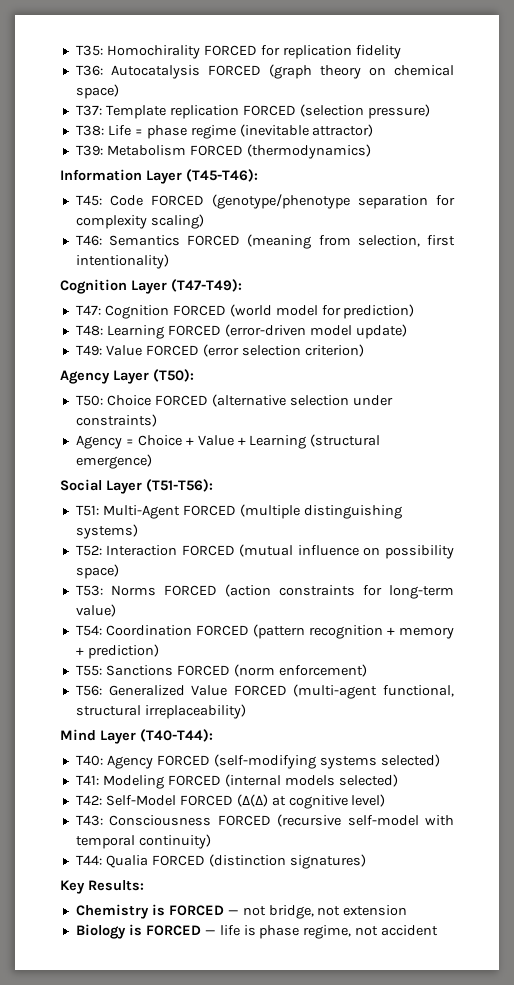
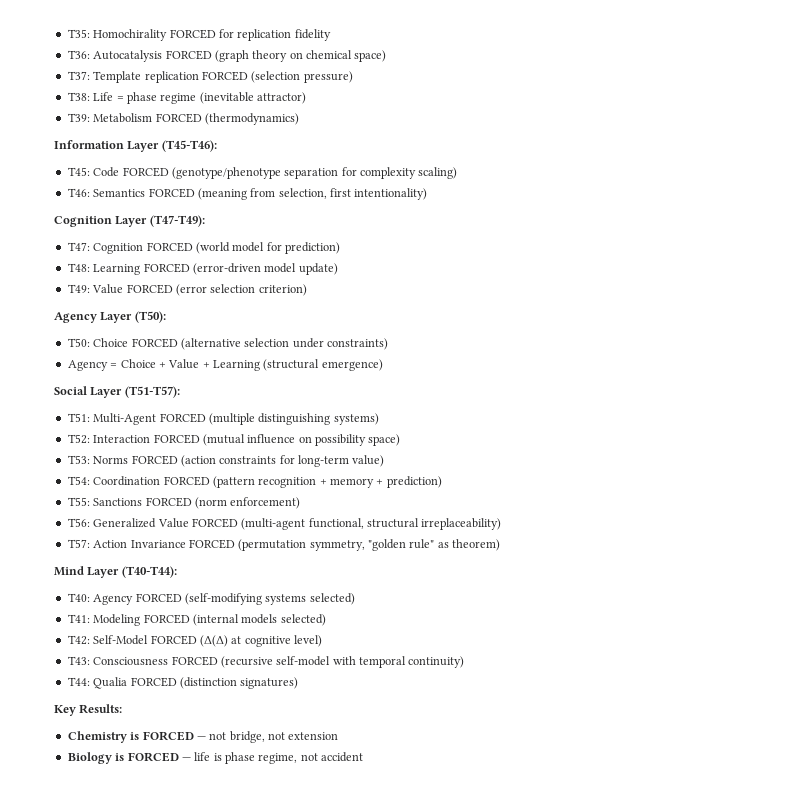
[145,479,213,492] (T51-T56): -> [124,386,180,398] (T51-T57):
(246, 711) none -> [67,539,501,551] // T57: Action Invariance FORCED (permutation symmetry, "golden rule" as theorem)

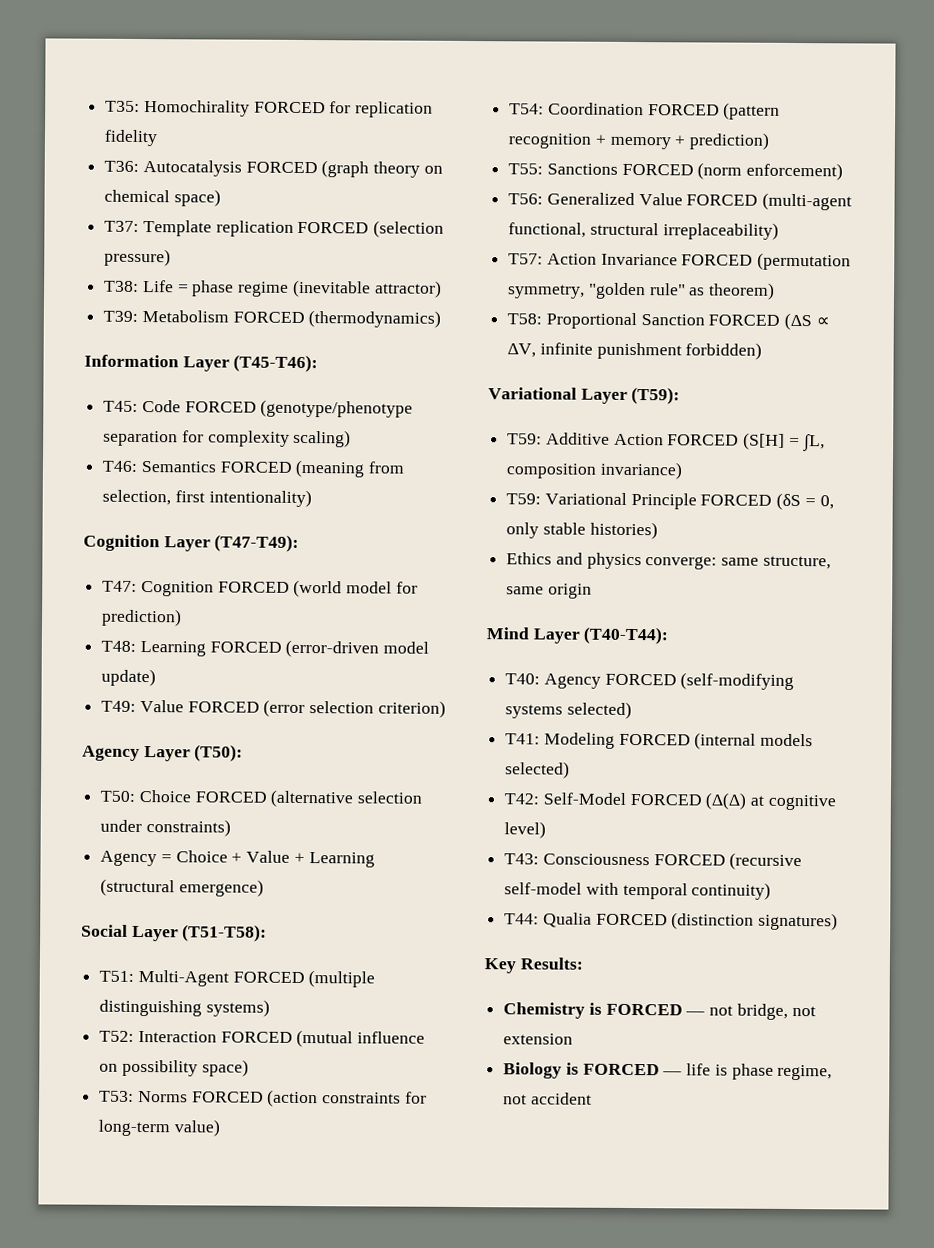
[124,386,180,398] (T51-T57): -> [182,924,268,942] (T51-T58):
(501, 545) none -> [507,312,830,331] [507,342,763,360] [488,387,681,405] [507,432,825,452] [506,461,682,480] [506,492,834,511] [506,521,658,540] [506,552,831,570] [506,583,592,599] // T58: Proportional Sanction FORCED (ΔS ∝ ΔV, infinite punishment forbidden) // Variational Layer (T59): // T59: Additive Action FORCED (S[H] = ∫L, composition invariance) // T59: Variational Principle FORCED (δS = 0, only stable histories) // Ethics and physics converge: same structure, same origin

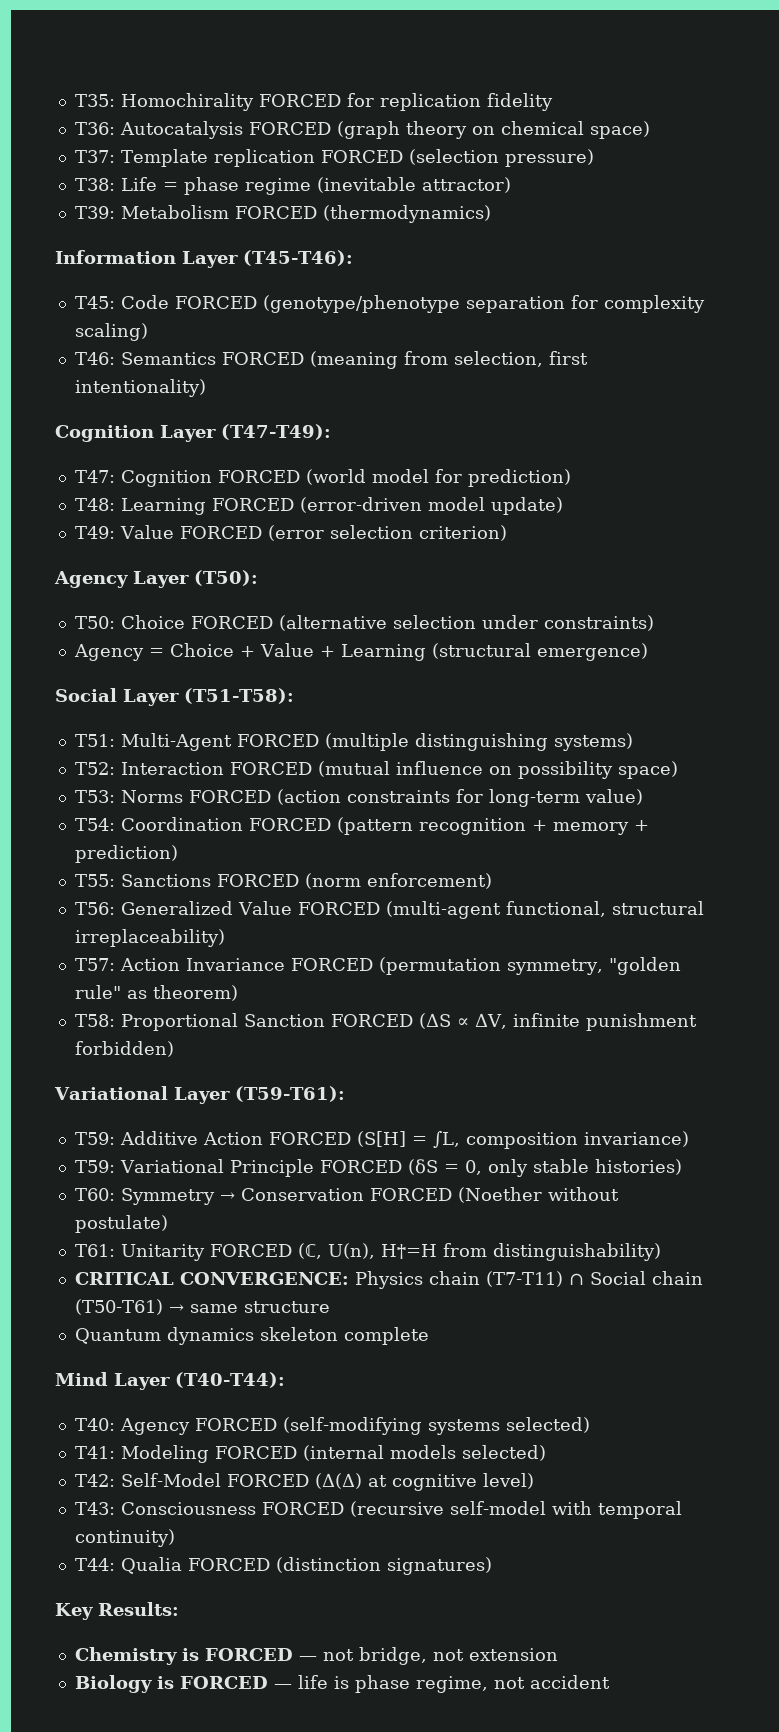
[631,387,681,405] (T59): -> [234,1086,345,1102] (T59-T61):
[506,552,831,570] [506,583,592,599] Ethics and physics converge: same structure, same origin -> [74,1187,619,1205] [74,1215,168,1233] [74,1243,661,1261] [74,1271,703,1289] [74,1299,330,1315] [74,1327,429,1345] T60: Symmetry → Conservation FORCED (Noether without postulate) // T61: Unitarity FORCED (ℂ, U(n), H†=H from distinguishability) // CRITICAL CONVERGENCE: Physics chain (T7-T11) ∩ Social chain (T50-T61) → same structure // Quantum dynamics skeleton complete

